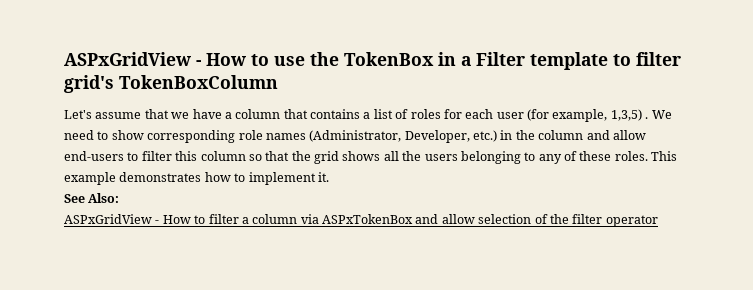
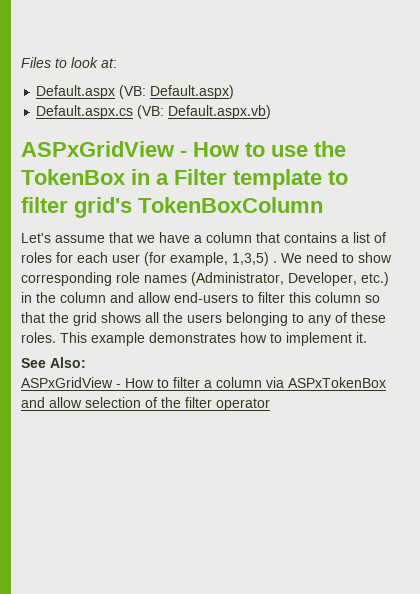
(64, 59) none -> [21,57,117,68] [36,85,235,99] [36,105,272,119] Files to look at: // Default.aspx (VB: Default.aspx) // Default.aspx.cs (VB: Default.aspx.vb) //

